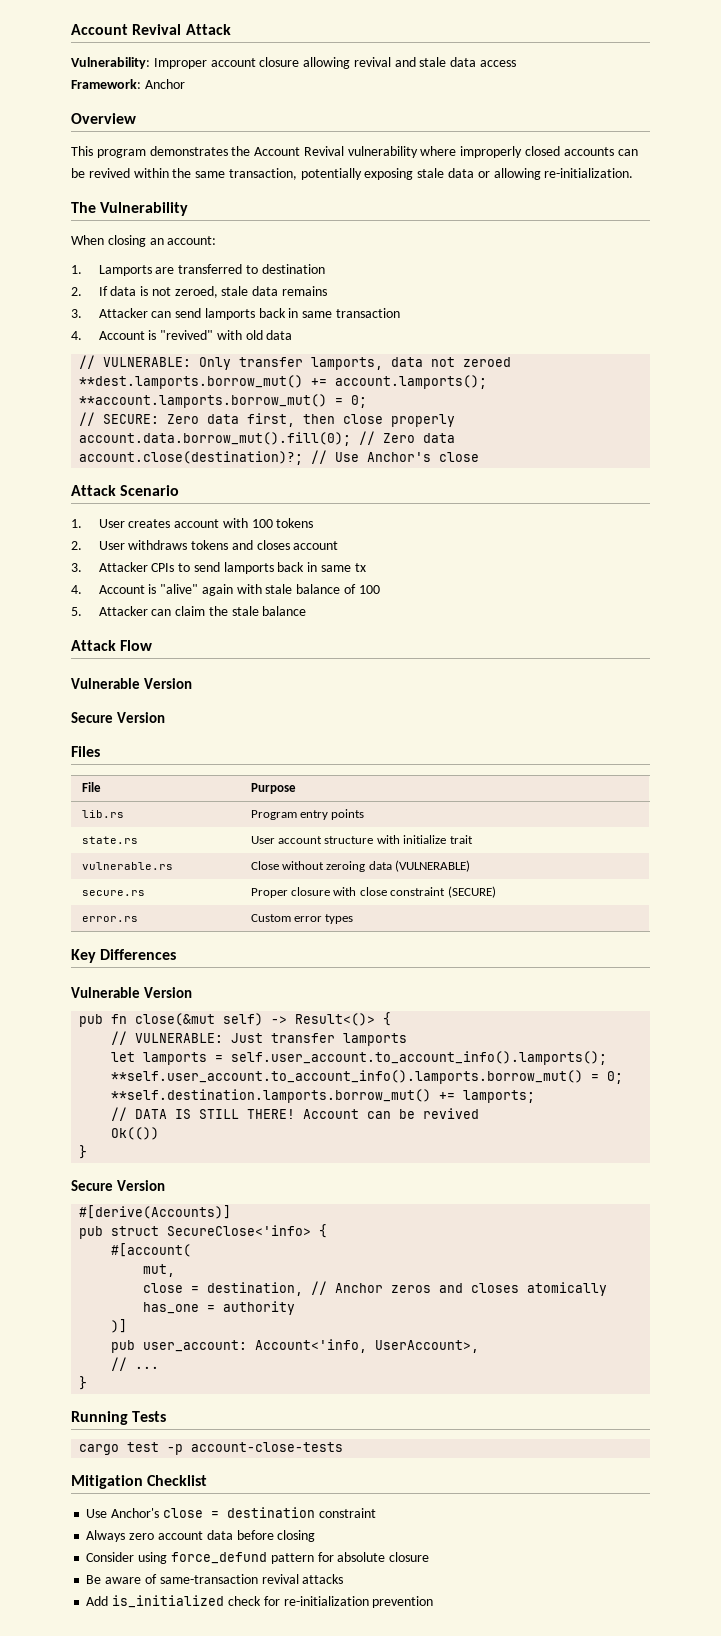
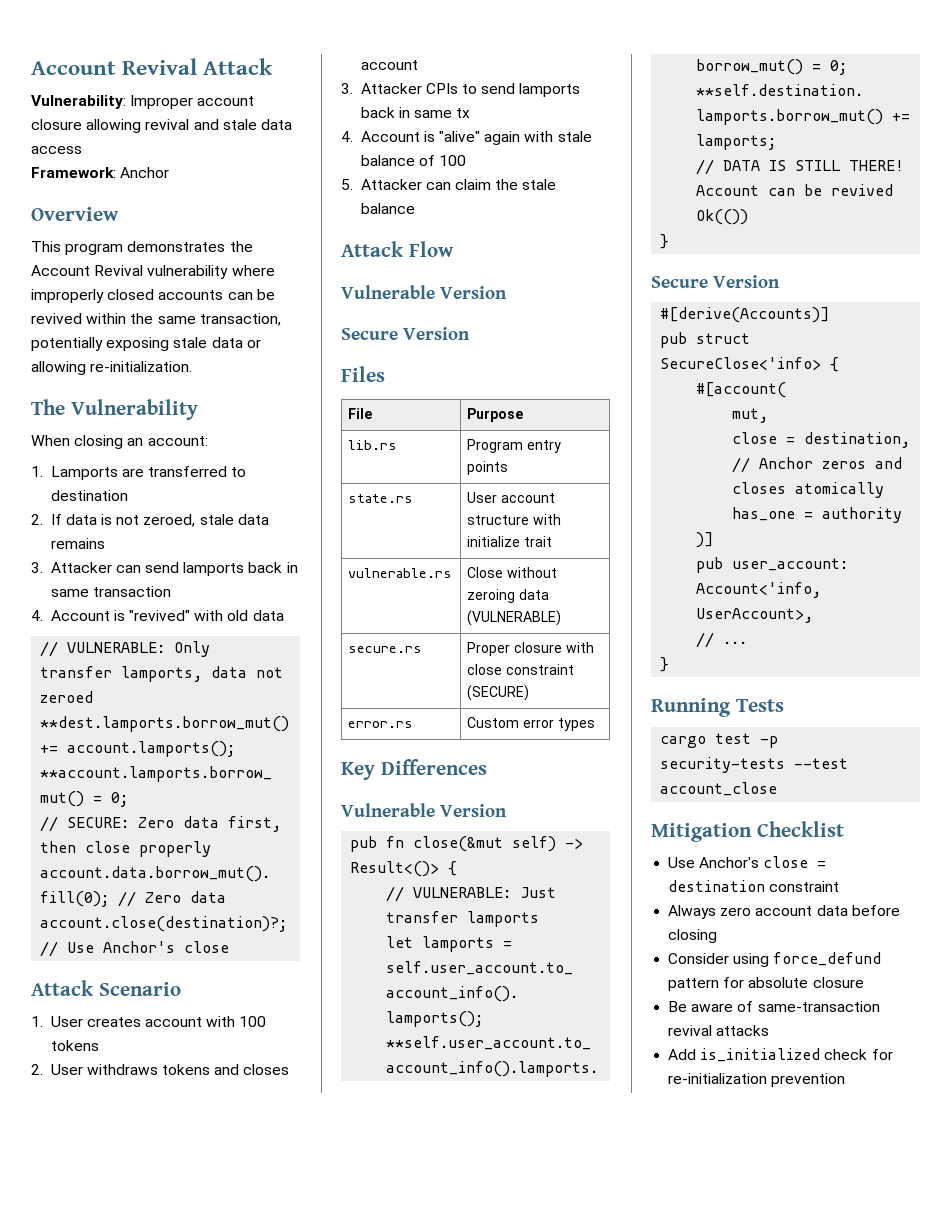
[191,1442,344,1452] account-close-tests -> [660,757,849,773] [660,782,778,796] security-tests --test account_close

